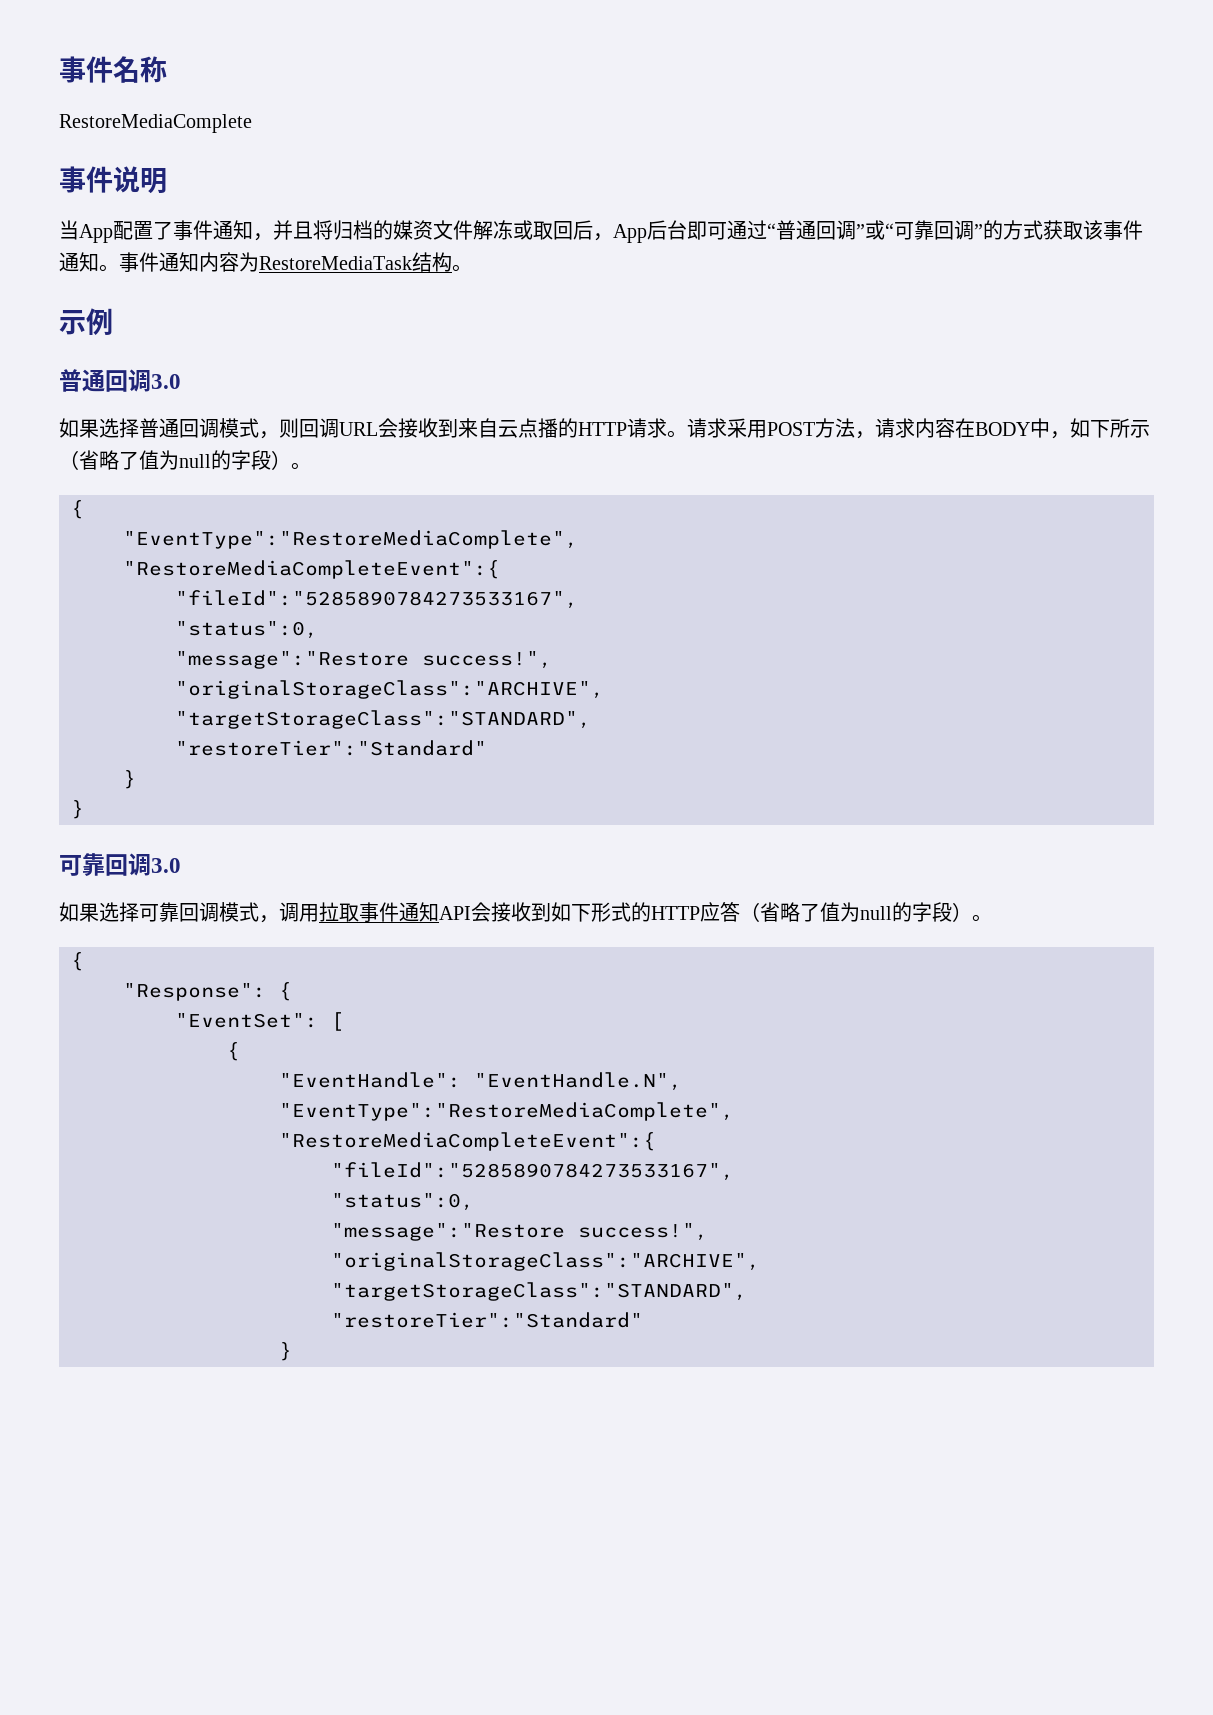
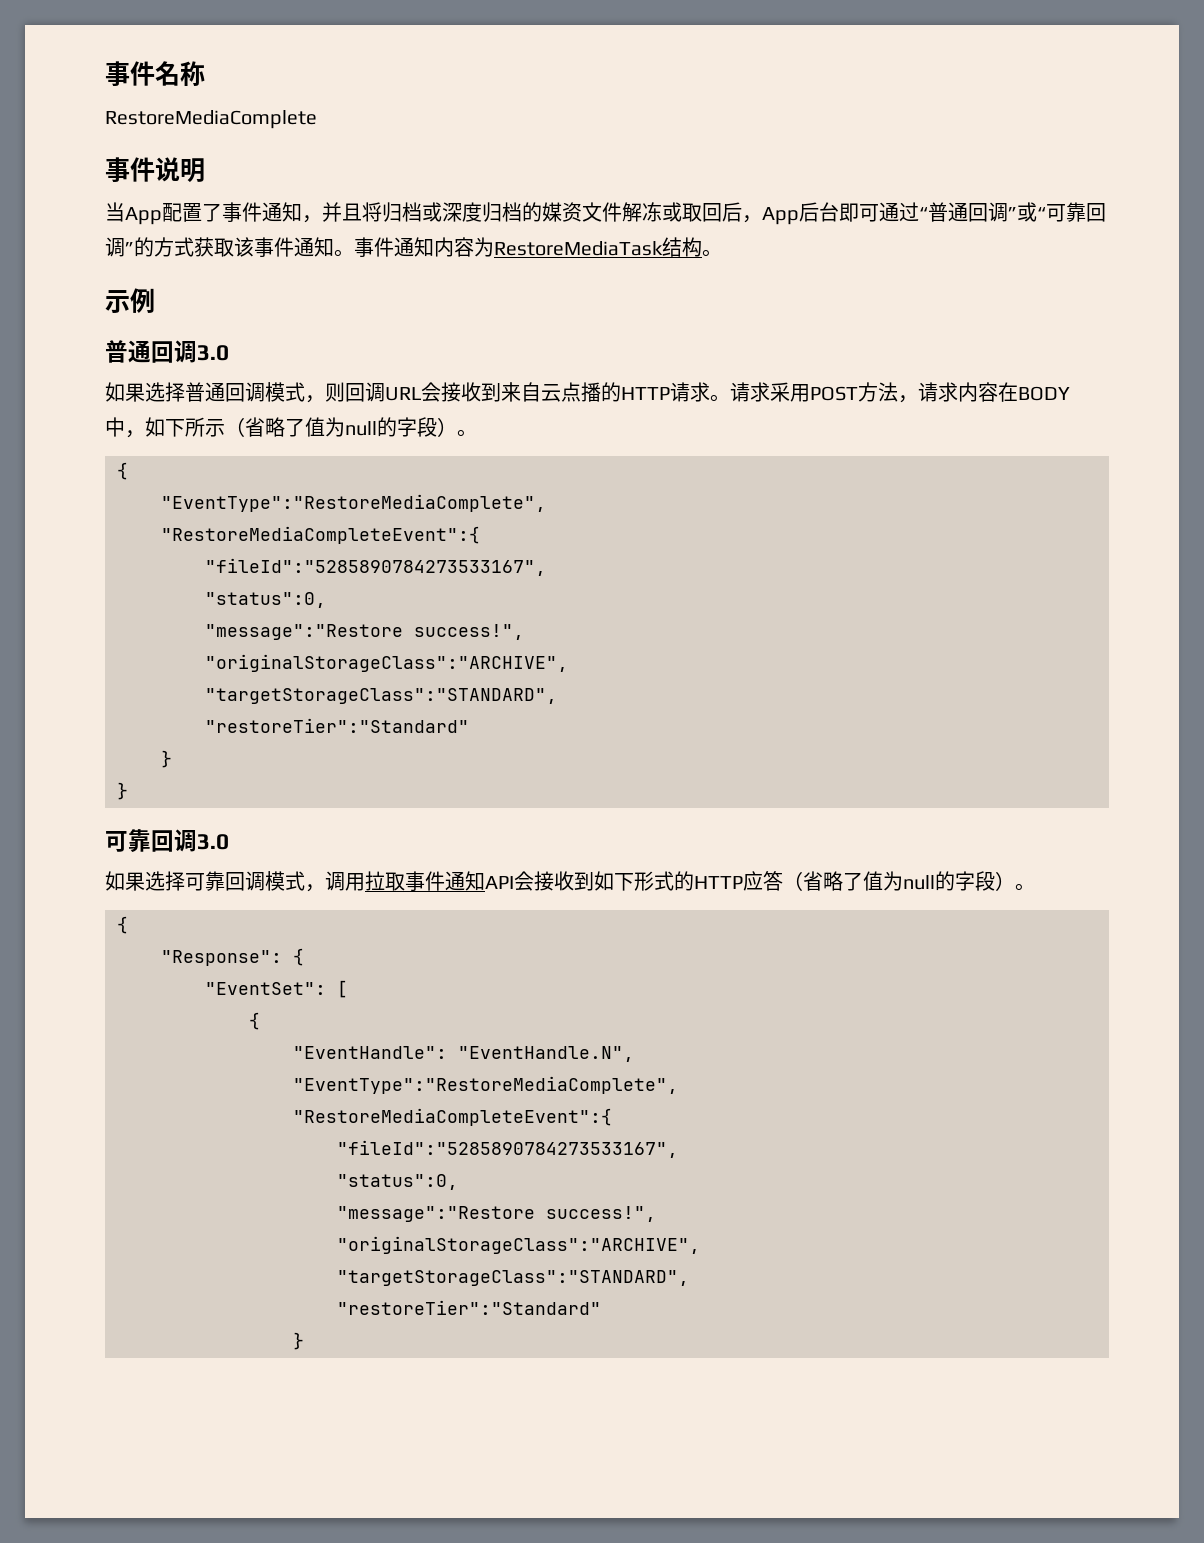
(373, 230) none -> [422,202,522,222] 或深度归档

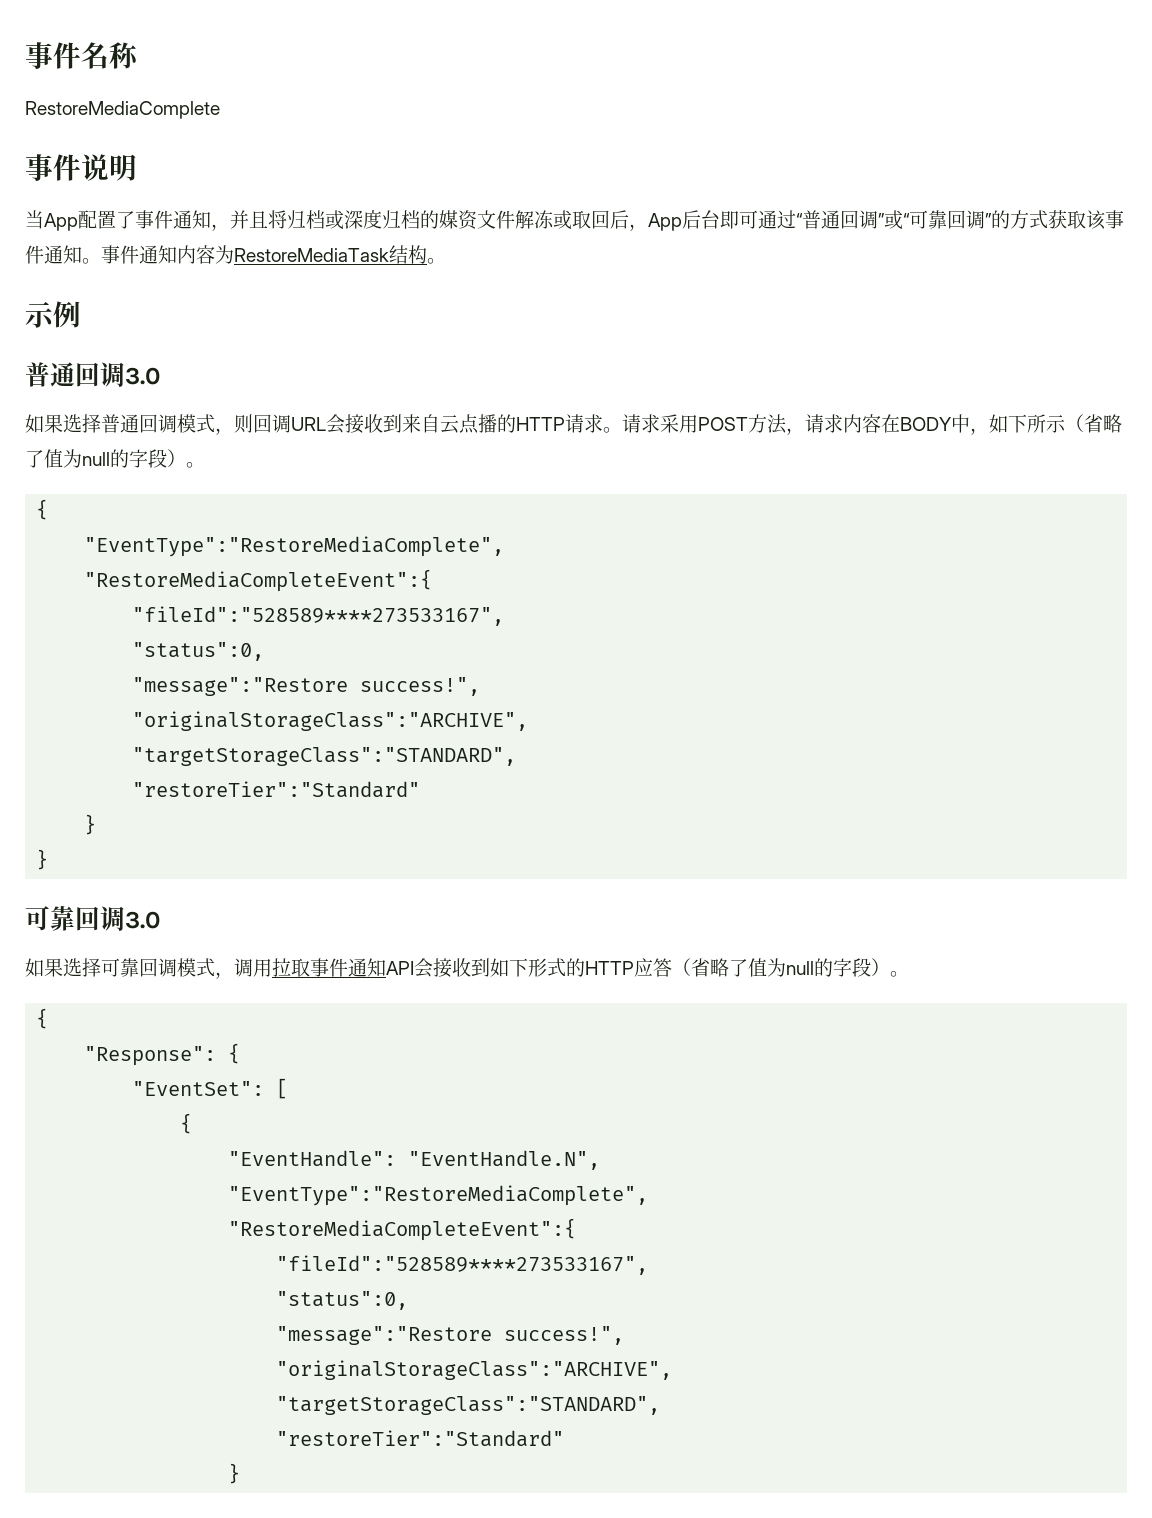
[205,558,546,576] "fileId":"5285890784273533167", -> [132,606,505,626] "fileId":"528589****273533167",
[337,1140,678,1158] "fileId":"5285890784273533167", -> [276,1255,649,1275] "fileId":"528589****273533167",

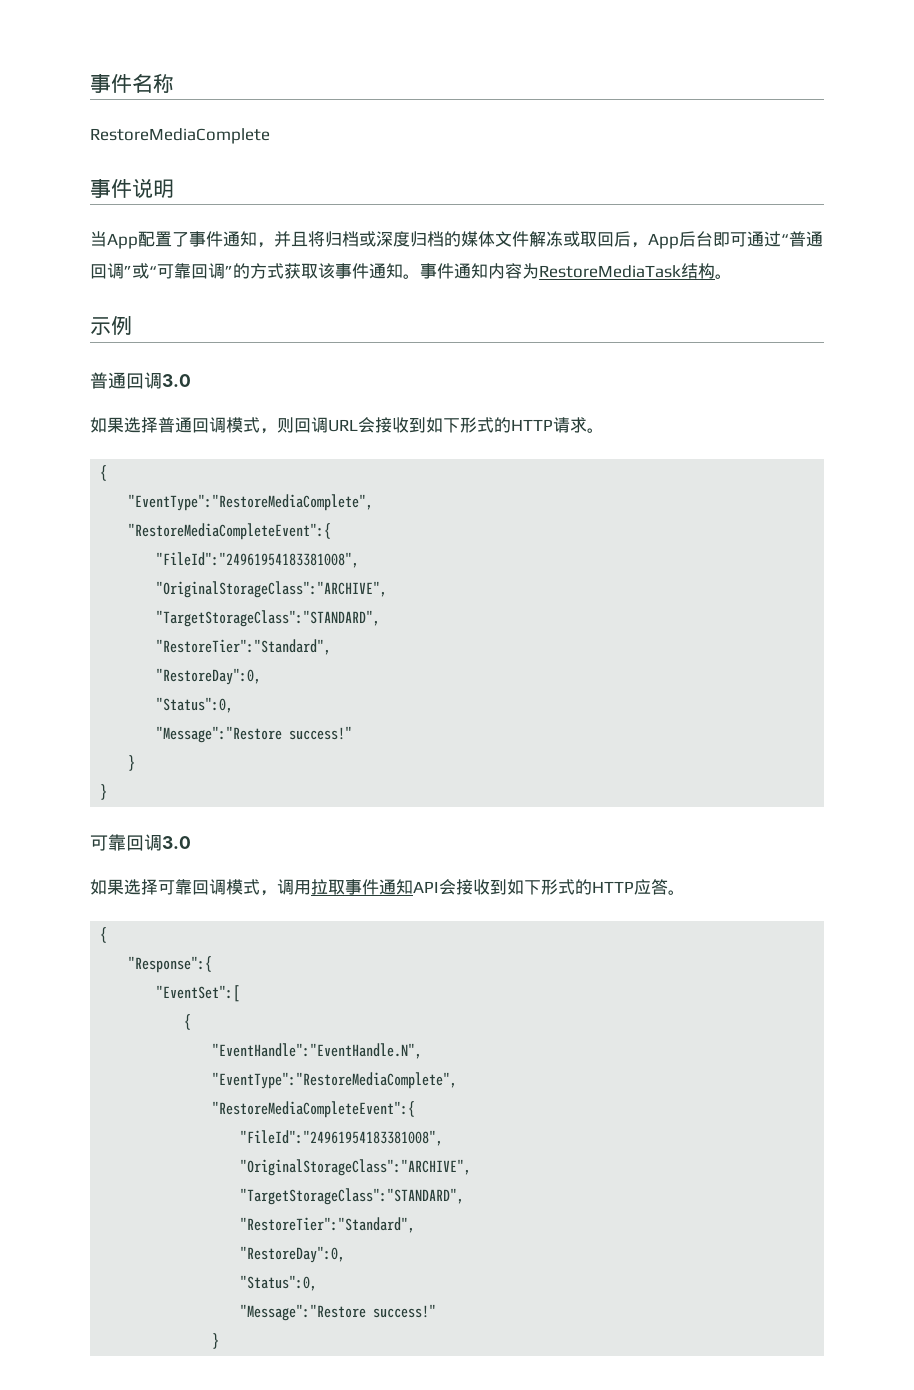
[458,210,478,230] 资 -> [478,231,495,247] 体
[402,414,497,434] 来自云点播 -> [426,417,494,433] 如下形式
[622,414,1122,435] [25,449,205,468] [36,499,49,520] [84,536,505,557] [84,569,433,592] [132,606,505,626] [132,642,265,661] [132,677,481,696] [132,711,529,731] [132,747,517,766] [132,781,421,798] 请求采用POST方法，请求内容在BODY中，如下所示（省略了值为null的字段）。 // { // "EventType":"RestoreMediaComplete", // "RestoreMediaCompleteEvent":{ // "fileId":"528589****273533167", // "status":0, // "message":"Restore success!", // "originalStorageClass":"ARCHIVE", // "targetStorageClass":"STANDARD", // "restoreTier":"Standard" -> [100,465,108,481] [128,494,374,511] [128,523,332,540] [156,552,360,568] [156,581,388,598] [156,610,381,627] [156,639,332,655] [156,668,262,685] [156,697,234,713] [156,726,353,743] // { // "EventType":"RestoreMediaComplete", // "RestoreMediaCompleteEvent":{ // "FileId":"24961954183381008", // "OriginalStorageClass":"ARCHIVE", // "TargetStorageClass":"STANDARD", // "RestoreTier":"Standard", // "RestoreDay":0, // "Status":0, // "Message":"Restore success!"
[672,958,909,977] [36,1008,49,1029] [84,1043,241,1066] [132,1078,289,1099] [180,1113,193,1134] [228,1150,601,1170] [228,1185,649,1206] [228,1218,577,1241] [276,1255,649,1275] [276,1291,409,1310] [276,1326,625,1345] [276,1360,673,1380] [276,1396,661,1415] [276,1430,565,1447] （省略了值为null的字段）。 // { // "Response": { // "EventSet": [ // { // "EventHandle": "EventHandle.N", // "EventType":"RestoreMediaComplete", // "RestoreMediaCompleteEvent":{ // "fileId":"528589****273533167", // "status":0, // "message":"Restore success!", // "originalStorageClass":"ARCHIVE", // "targetStorageClass":"STANDARD", // "restoreTier":"Standard" -> [668,890,685,895] [100,927,108,943] [128,956,213,973] [156,985,241,1002] [184,1014,192,1030] [212,1043,423,1059] [212,1072,458,1089] [212,1101,416,1118] [240,1130,444,1146] [240,1159,472,1176] [240,1188,465,1205] [240,1217,416,1233] [240,1246,346,1263] [240,1275,318,1291] [240,1304,437,1321] 。 // { // "Response":{ // "EventSet":[ // { // "EventHandle":"EventHandle.N", // "EventType":"RestoreMediaComplete", // "RestoreMediaCompleteEvent":{ // "FileId":"24961954183381008", // "OriginalStorageClass":"ARCHIVE", // "TargetStorageClass":"STANDARD", // "RestoreTier":"Standard", // "RestoreDay":0, // "Status":0, // "Message":"Restore success!"

